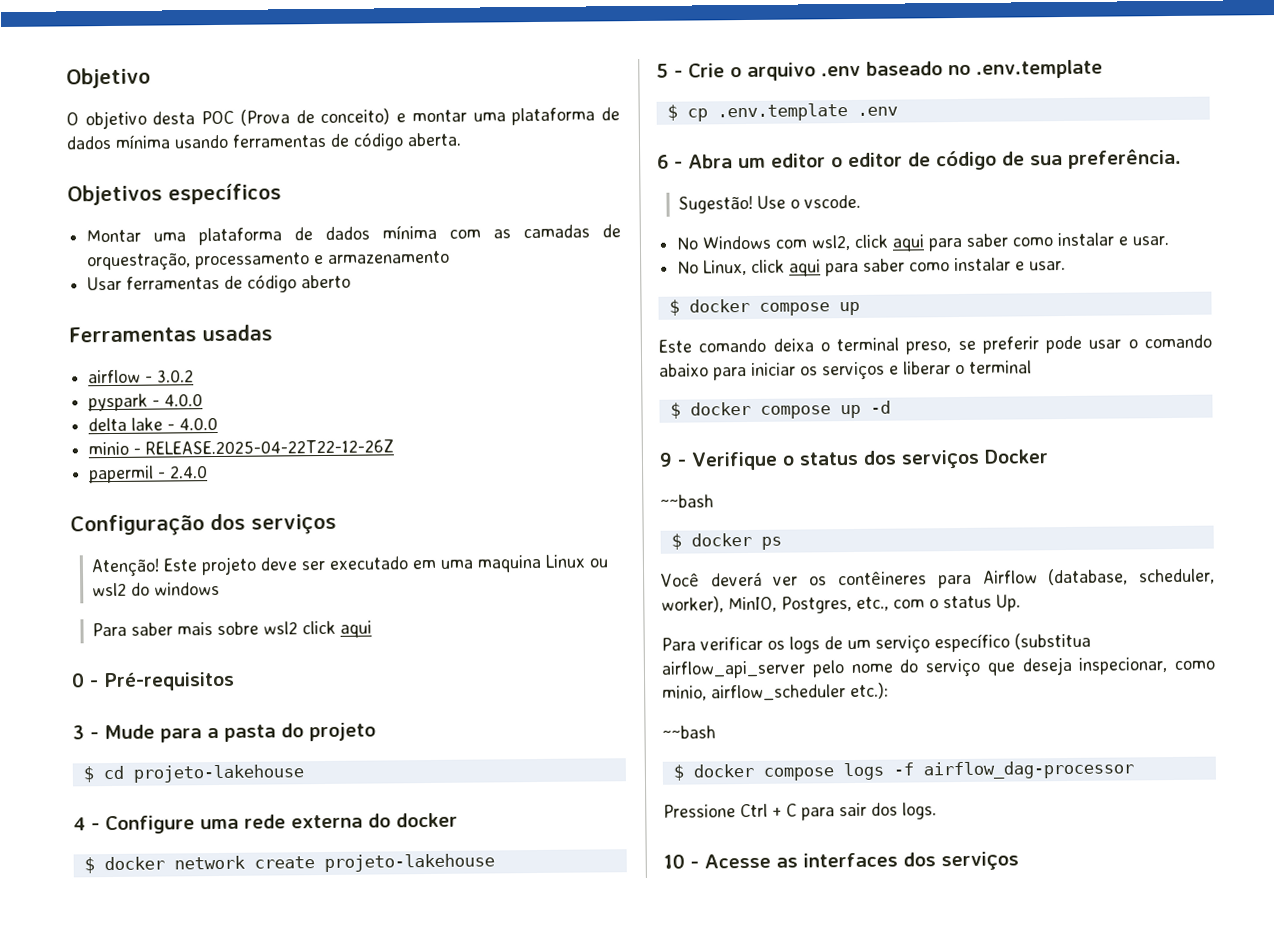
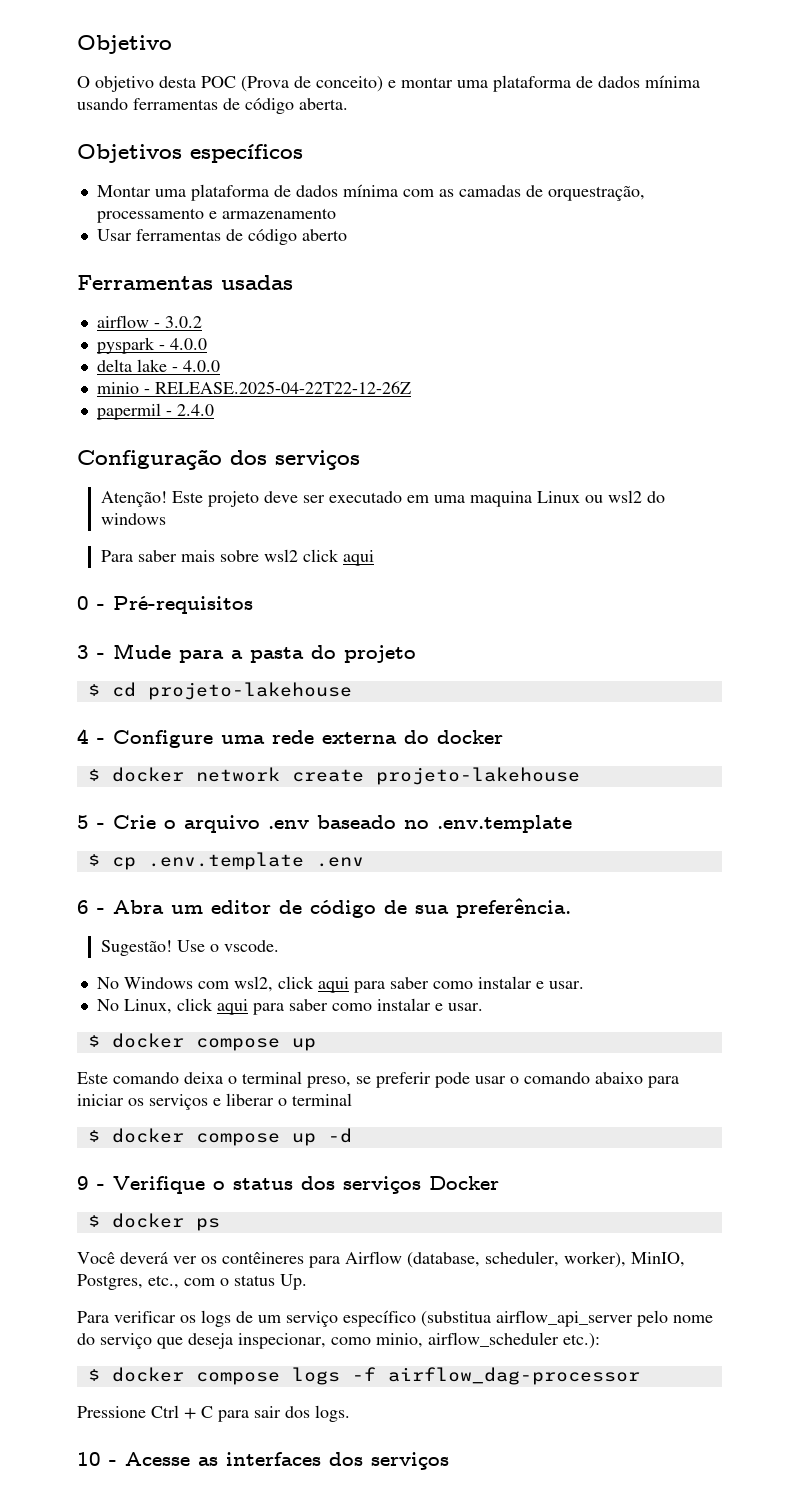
[831,152,903,168] o editor -> (271, 907) none
[660,494,714,508] // ~~bash -> (499, 1183) none
[662,725,716,739] // ~~bash -> (600, 1341) none

